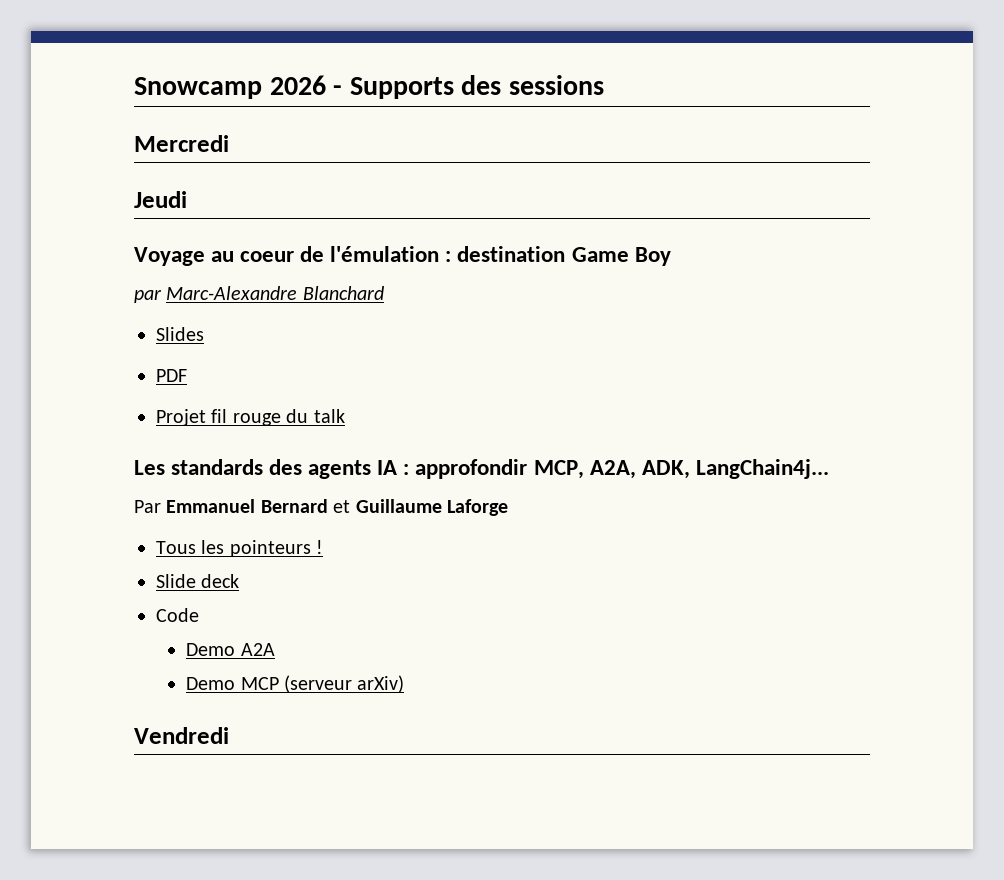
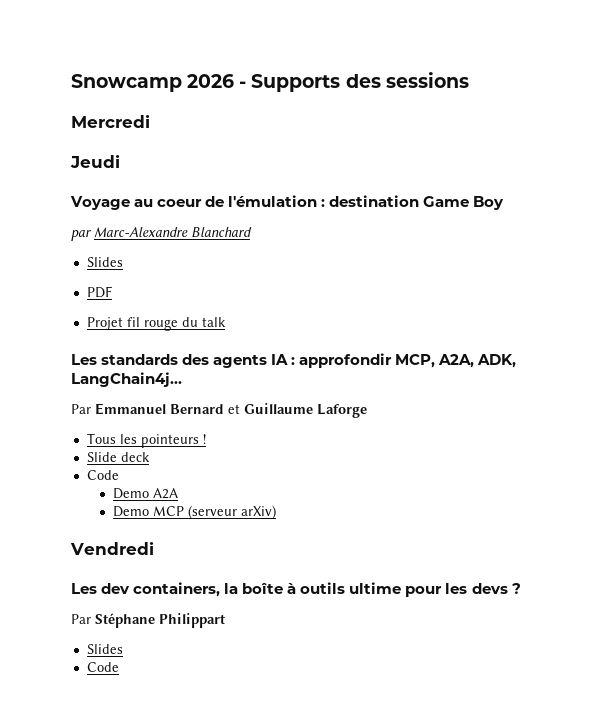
(229, 735) none -> [71,582,521,597] [71,613,225,628] [86,644,123,654] [86,662,119,672] // Les dev containers, la boîte à outils ultime pour les devs ? // Par Stéphane Philippart // Slides // Code

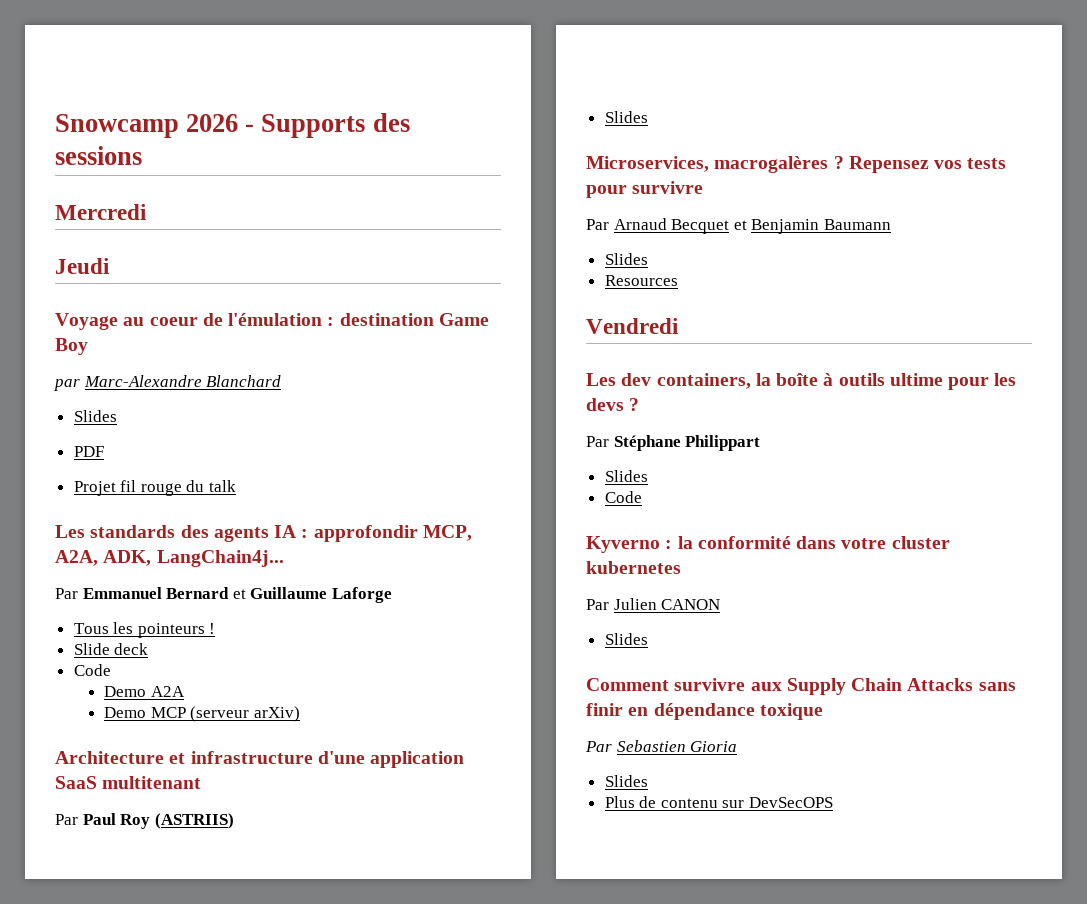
(276, 512) none -> [55,751,465,768] [55,776,202,789] [55,813,234,829] [604,111,648,123] [586,156,1007,173] [586,181,704,198] [586,218,891,234] [604,253,648,265] [604,275,678,286] // Architecture et infrastructure d'une application SaaS multitenant // Par Paul Roy (ASTRIIS) // Slides // Microservices, macrogalères ? Repensez vos tests pour survivre // Par Arnaud Becquet et Benjamin Baumann // Slides // Resources
(119, 667) none -> [586,536,950,553] [586,561,681,574] [586,598,721,610] [604,633,648,645] [586,678,1016,695] [586,703,823,720] [585,740,738,752] [604,775,648,787] [604,796,834,808] // Kyverno : la conformité dans votre cluster kubernetes // Par Julien CANON // Slides // Comment survivre aux Supply Chain Attacks sans finir en dépendance toxique // Par Sebastien Gioria // Slides // Plus de contenu sur DevSecOPS

